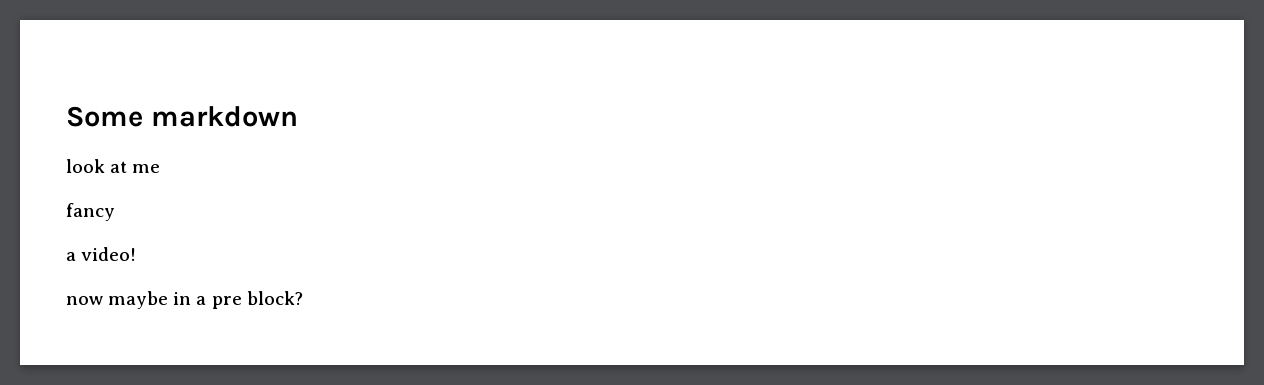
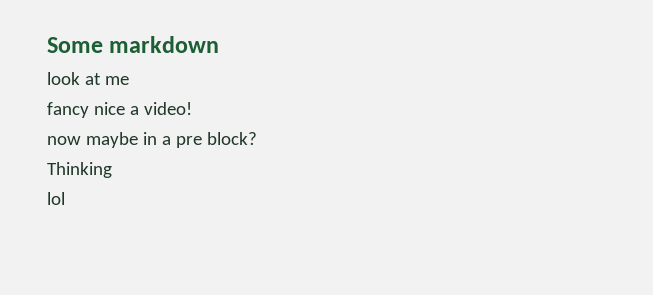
(115, 212) // -> [93,102,125,115] nice
(303, 298) none -> [47,162,112,178] [47,192,65,205] // Thinking // lol

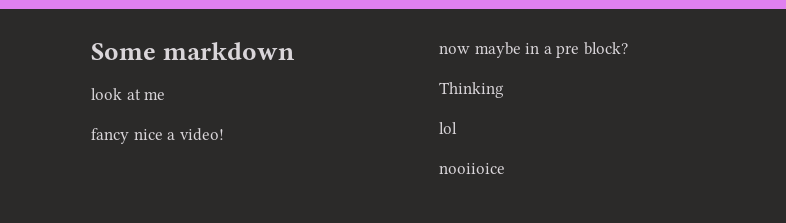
(65, 198) none -> [439,163,505,174] // nooiioice

